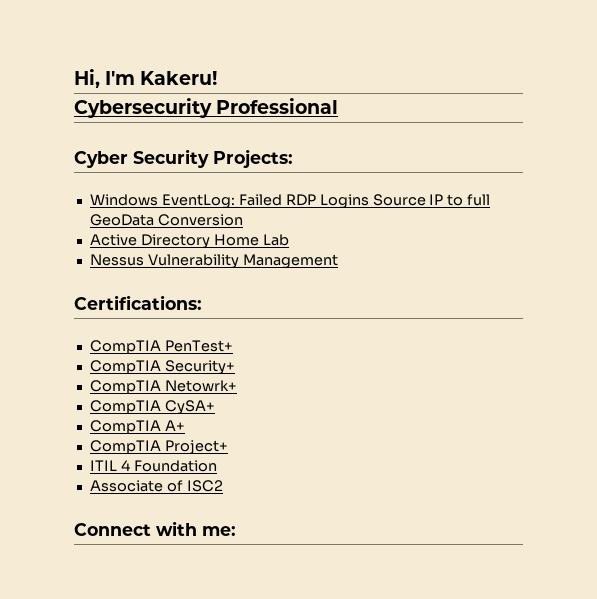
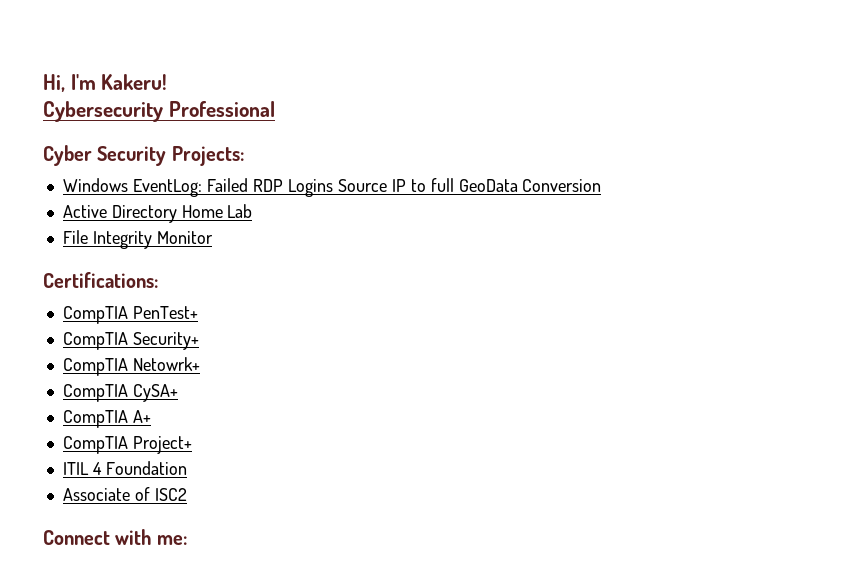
[89,254,338,269] Nessus Vulnerability Management -> [62,230,213,249] File Integrity Monitor

